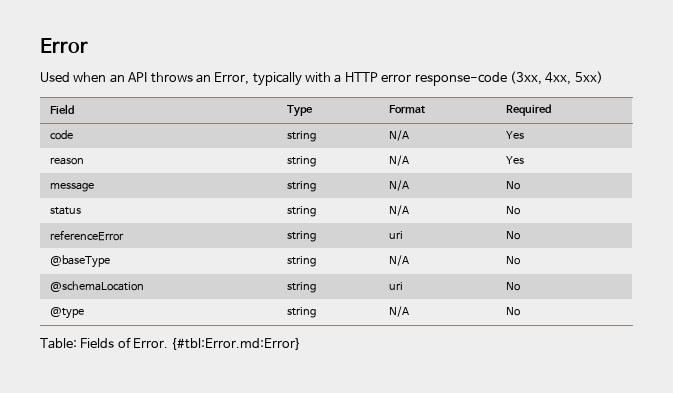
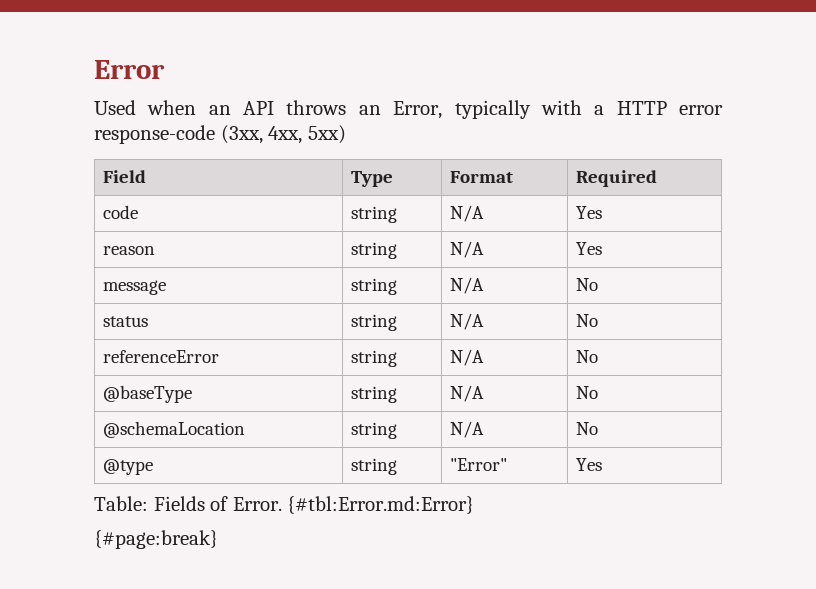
[388,231,403,239] uri -> [449,349,484,366] N/A
[388,282,403,290] uri -> [449,421,484,438] N/A
[388,306,409,317] [505,307,520,316] N/A | No -> [449,458,507,471] [575,458,602,471] "Error" | Yes
(302, 344) none -> [94,530,218,549] // {#page:break}

